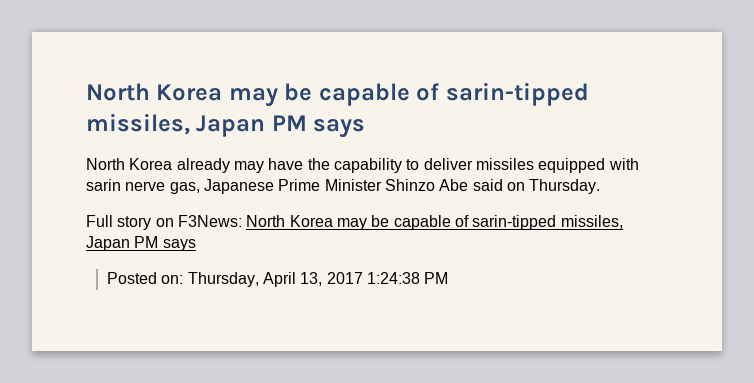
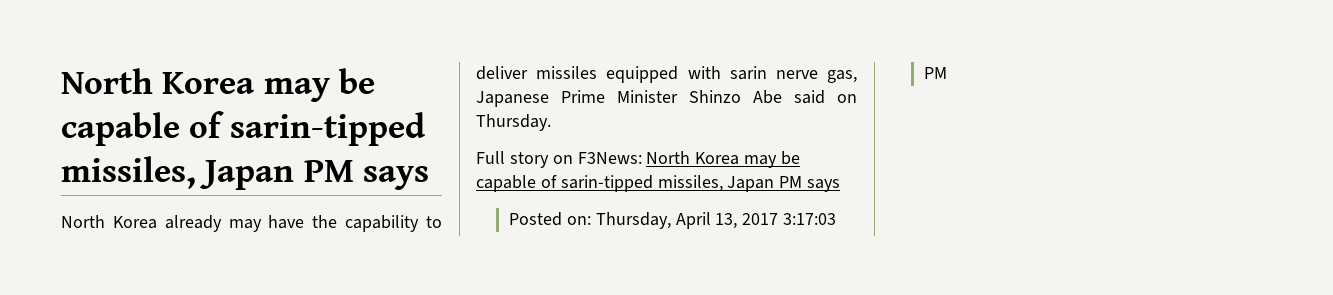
[366,272,420,284] 1:24:38 -> [783,213,837,225] 3:17:03

